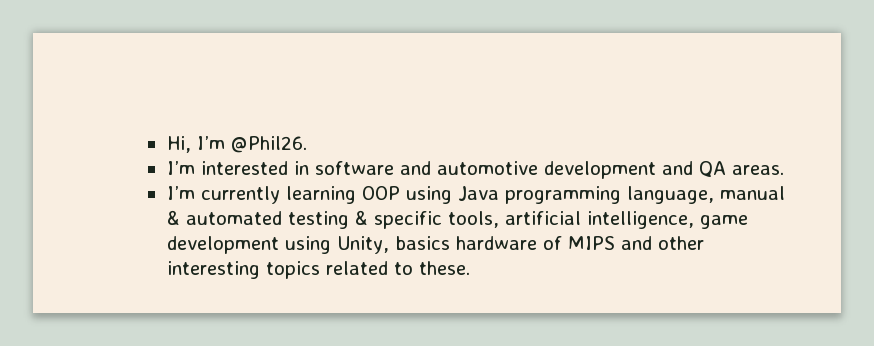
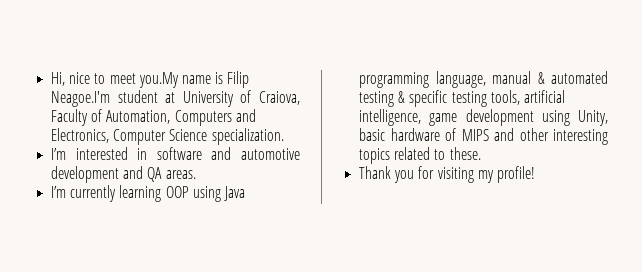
[196,136,307,153] I’m @Phil26. -> [69,71,250,88] [51,90,300,107] [51,109,256,126] [51,128,284,145] nice to meet you.My name is Filip Neagoe.I'm student at University of Craiova, Faculty of Automation, Computers and Electronics, Computer Science specialization.
(442, 220) none -> [451,91,487,107] testing
[394,236,450,250] basics -> [359,128,386,141] basic
(470, 268) none -> [359,166,535,183] // Thank you for visiting my profile!

